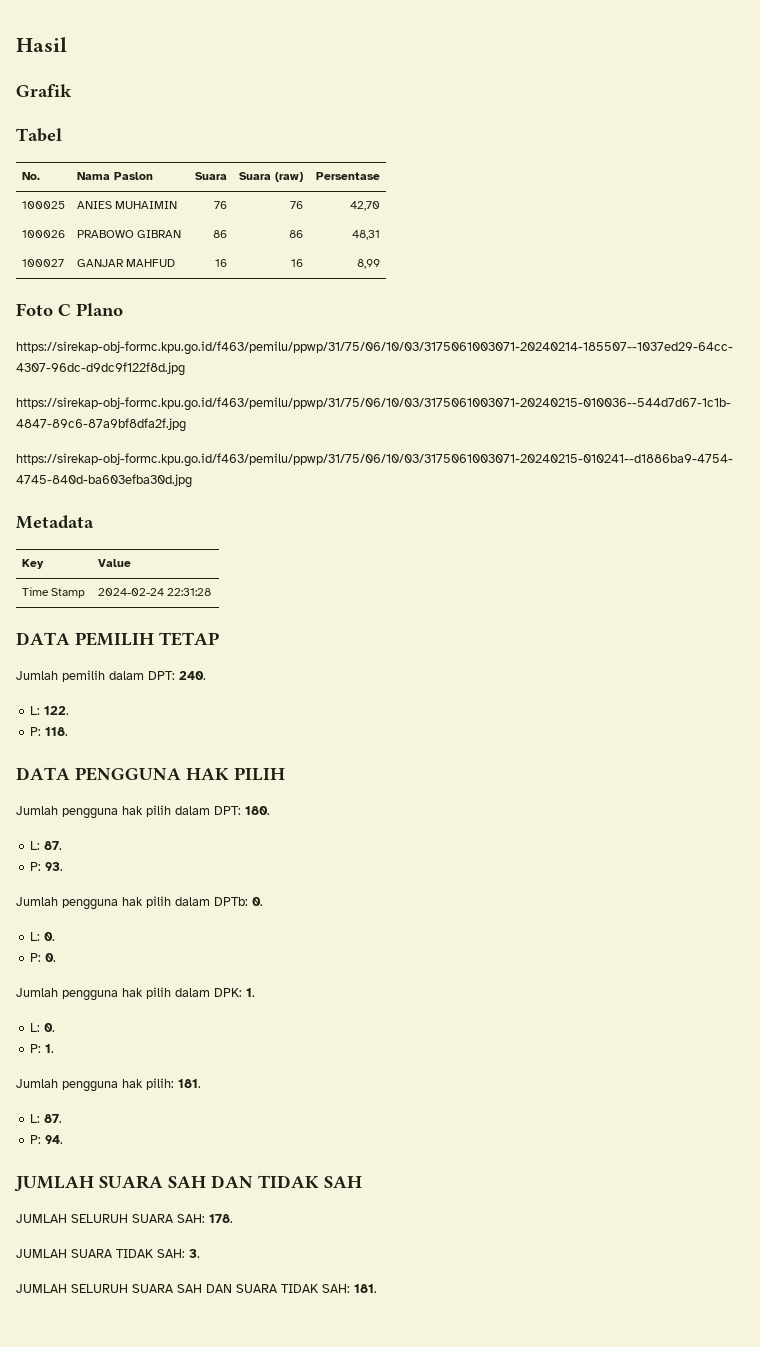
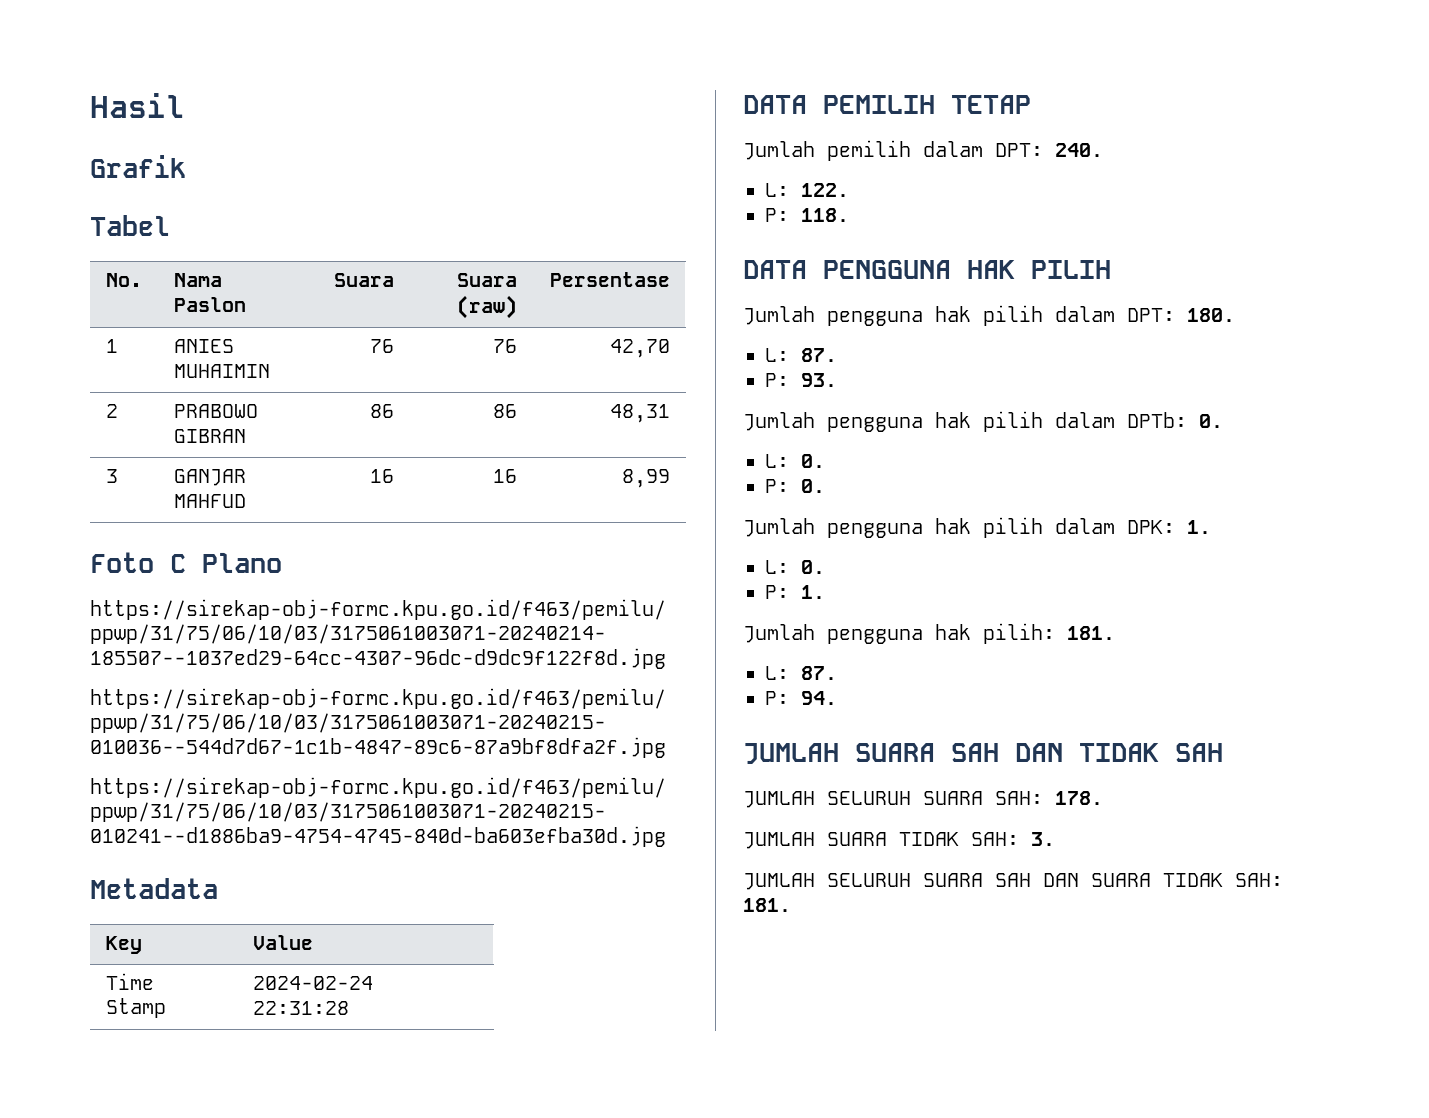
[21,201,65,209] 100025 -> [105,339,118,353] 1
[21,230,65,238] 100026 -> [105,404,118,418] 2
[21,259,64,267] 100027 -> [105,469,118,483] 3

